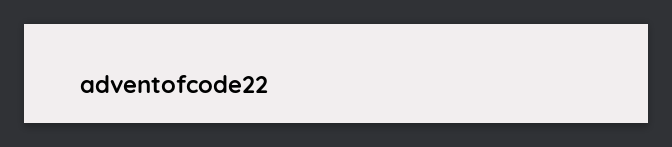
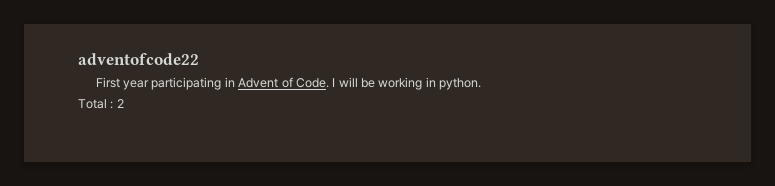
(268, 84) none -> [95,77,482,90] [78,99,124,109] // First year participating in Advent of Code. I will be working in python. // Total : 2

